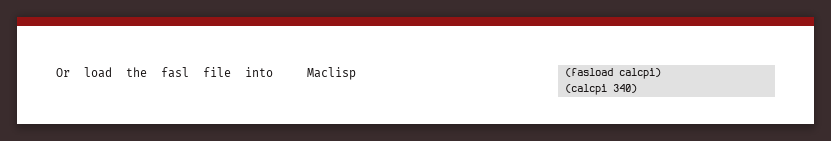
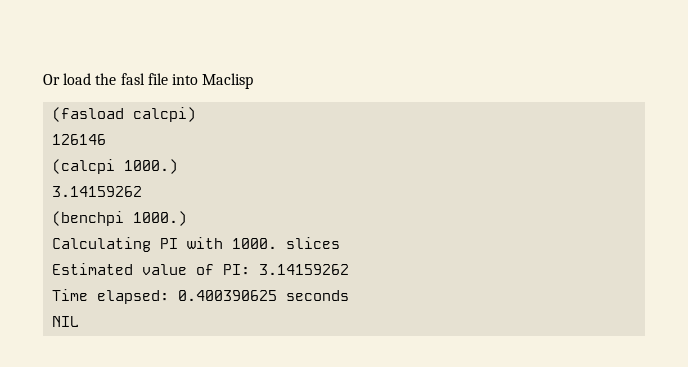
(661, 73) none -> [52,134,107,145] // 126146
[612,84,637,93] 340) -> [124,159,179,174] [52,186,143,197] [52,211,188,226] [52,237,341,252] [52,263,350,275] [52,289,350,304] [52,316,80,327] 1000.) // 3.14159262 // (benchpi 1000.) // Calculating PI with 1000. slices // Estimated value of PI: 3.14159262 // Time elapsed: 0.400390625 seconds // NIL

